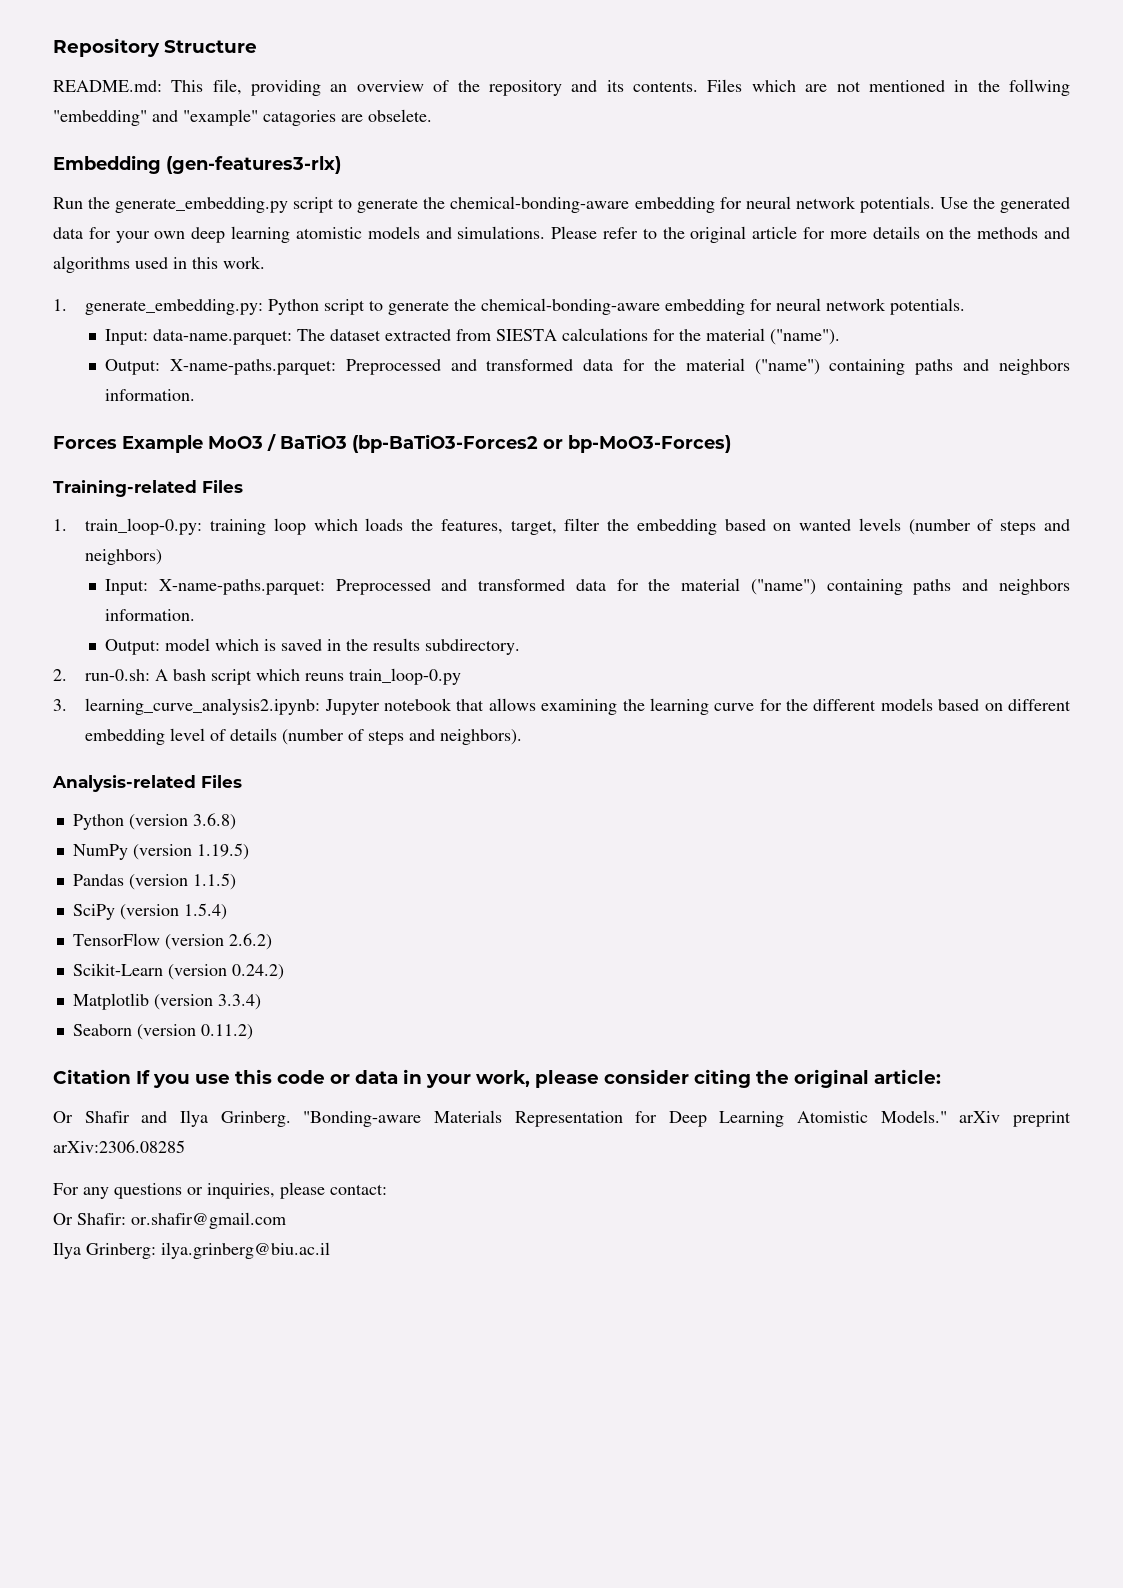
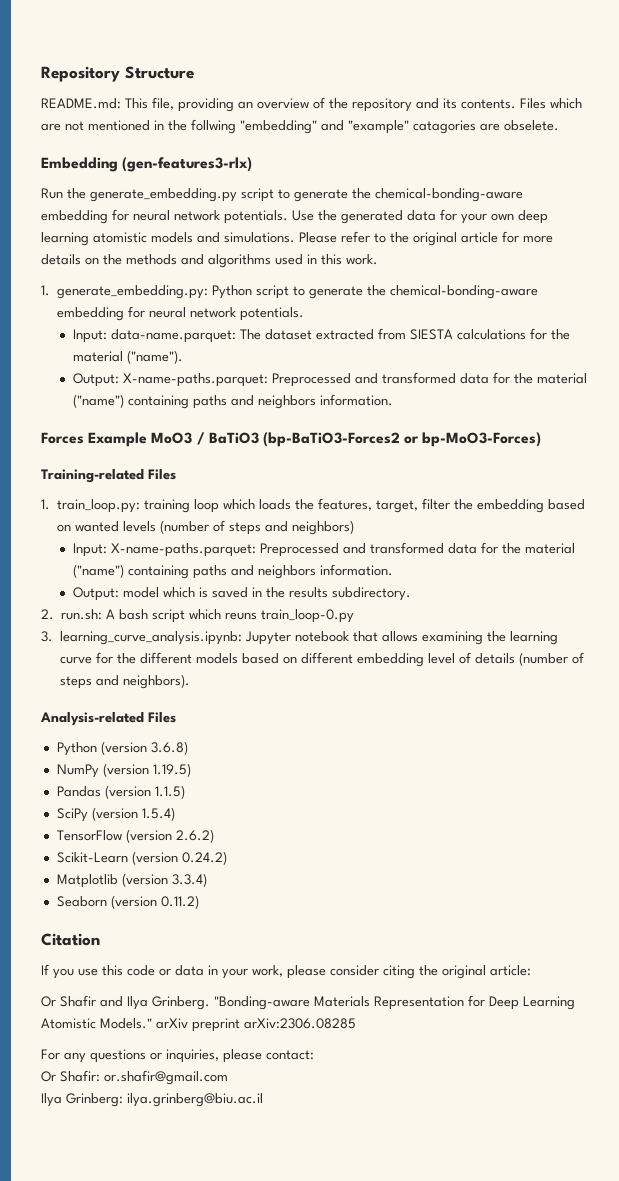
[85,518,203,535] train_loop-0.py: -> [57,499,141,513] train_loop.py:
[85,669,151,681] run-0.sh: -> [61,609,103,620] run.sh:
[85,698,321,715] learning_curve_analysis2.ipynb: -> [60,631,243,645] learning_curve_analysis.ipynb:
(131, 1076) none -> (100, 939) //

